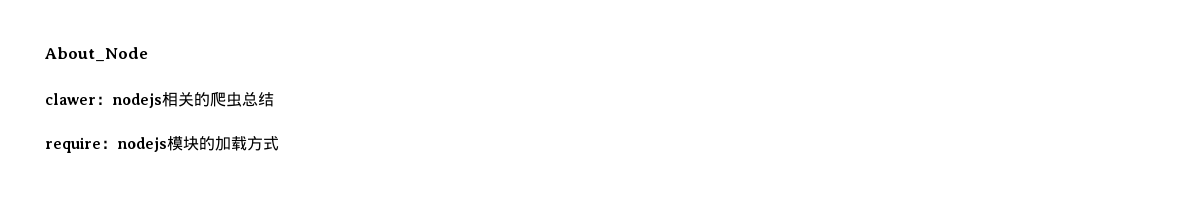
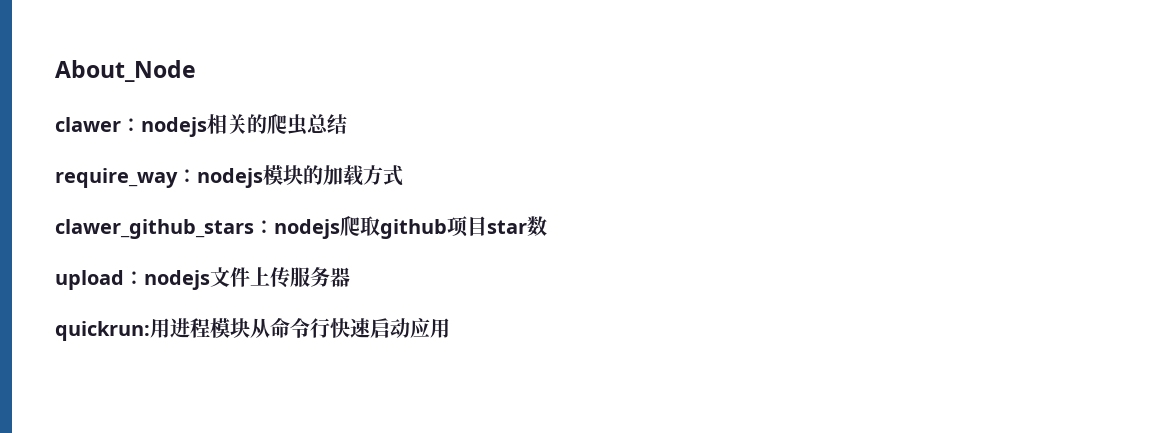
[45,137,101,153] require -> [55,168,178,188] require_way
(279, 143) none -> [55,216,547,239] [55,267,350,290] [55,318,450,341] // clawer_github_stars：nodejs爬取github项目star数 // upload：nodejs文件上传服务器 // quickrun:用进程模块从命令行快速启动应用

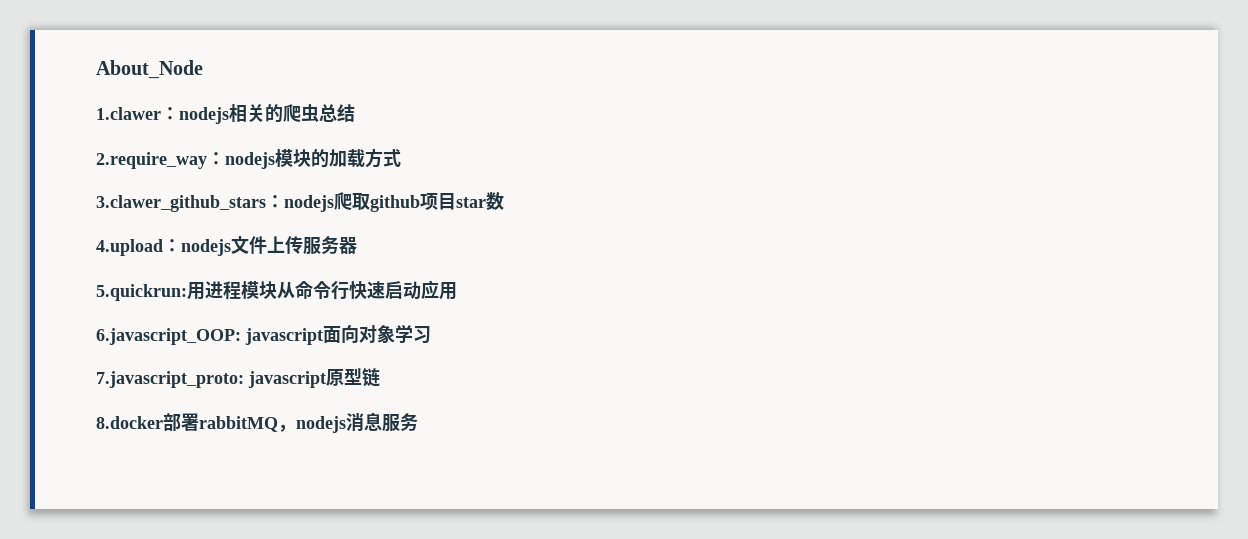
[55,117,121,132] clawer -> [96,107,161,120] 1.clawer
[55,168,178,188] require_way -> [96,152,207,169] 2.require_way
[55,219,254,239] clawer_github_stars -> [96,195,266,212] 3.clawer_github_stars
[55,270,124,290] upload -> [96,239,163,256] 4.upload
[55,321,150,341] quickrun: -> [96,284,187,301] 5.quickrun:
(450, 328) none -> [96,324,431,345] [96,368,380,388] [96,412,418,433] // 6.javascript_OOP: javascript面向对象学习 // 7.javascript_proto: javascript原型链 // 8.docker部署rabbitMQ，nodejs消息服务

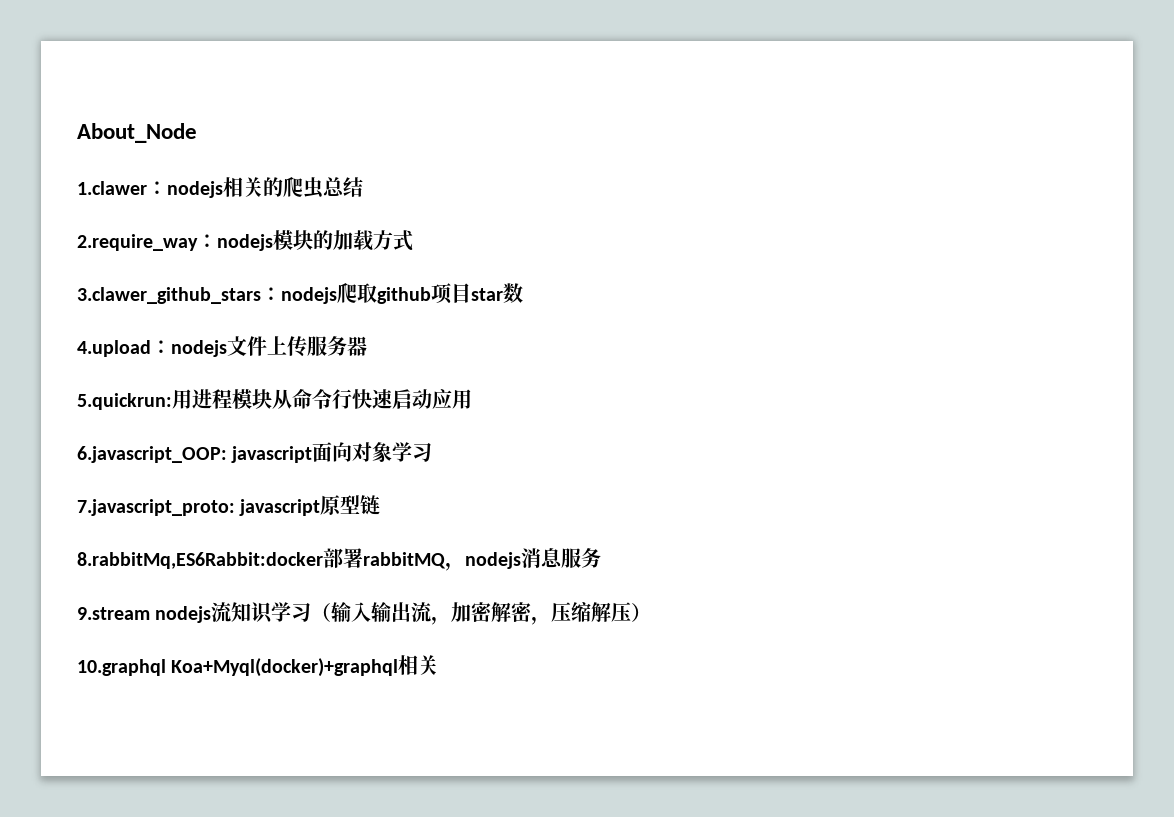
[96,416,163,429] 8.docker -> [77,552,323,569] 8.rabbitMq,ES6Rabbit:docker
(418, 422) none -> [77,601,652,625] [77,655,439,677] // 9.stream nodejs流知识学习（输入输出流，加密解密，压缩解压） // 10.graphql Koa+Myql(docker)+graphql相关

